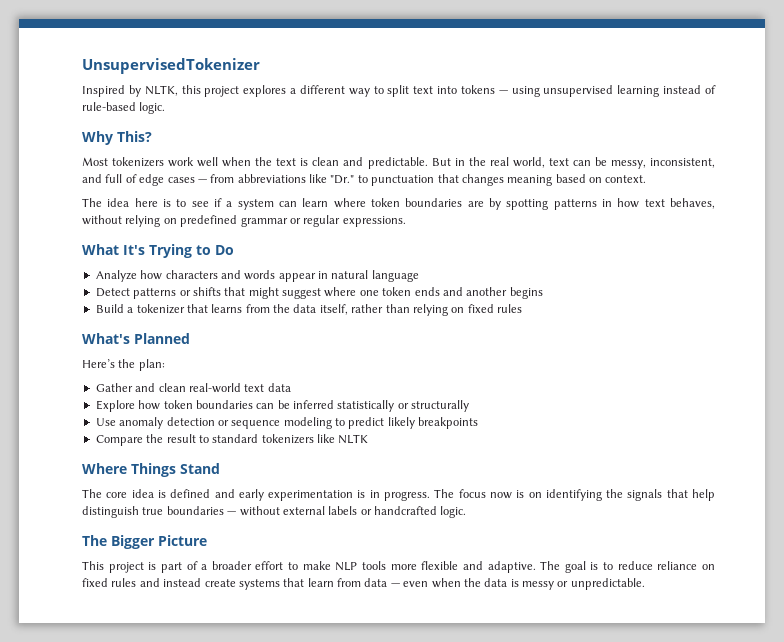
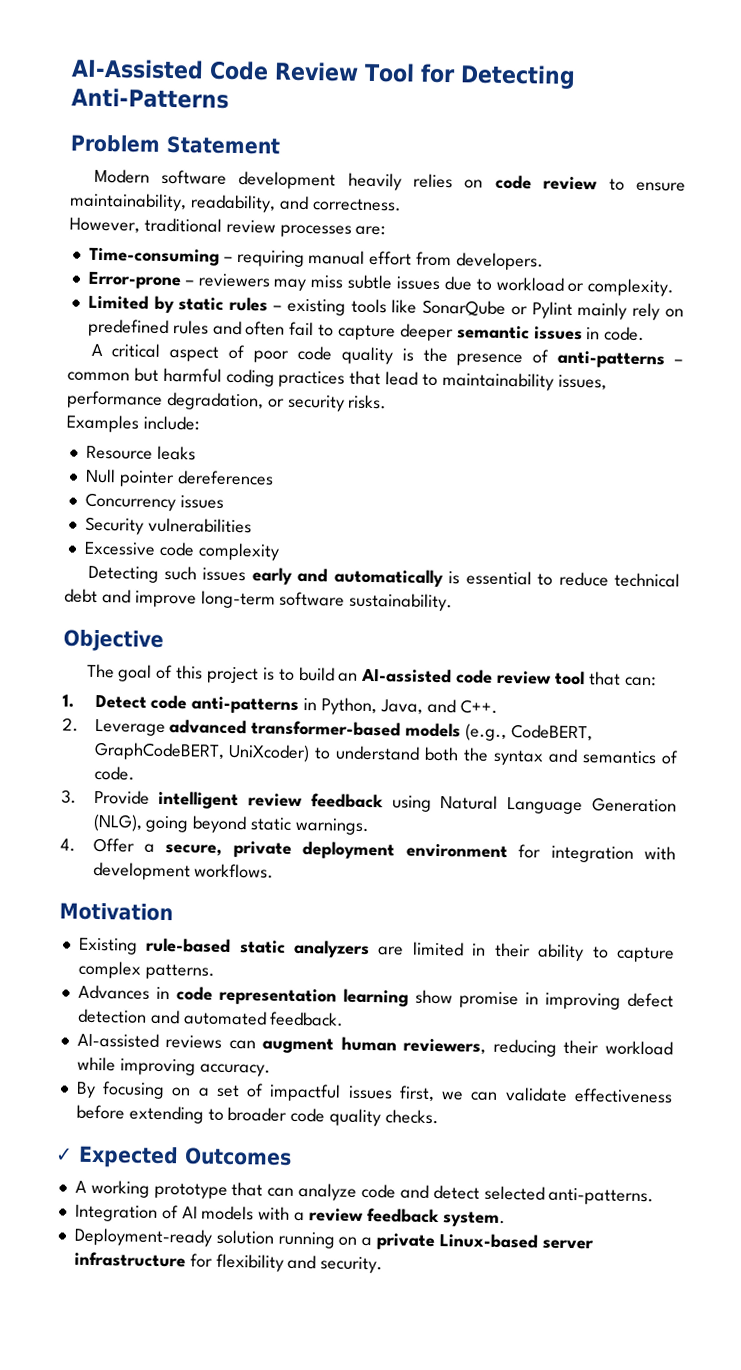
[82,58,260,74] [82,85,717,97] [82,102,166,114] [82,131,152,145] [82,157,715,169] [82,174,647,186] [82,198,715,210] [82,215,406,227] [82,244,234,258] [95,270,419,282] [95,287,543,299] [95,304,522,316] [82,333,190,344] [82,359,165,371] [95,383,291,393] [95,400,470,412] [95,417,479,429] [95,434,369,446] [82,463,220,477] [82,489,715,501] [82,506,467,518] [82,535,207,549] [82,561,715,573] [82,578,645,590] UnsupervisedTokenizer // Inspired by NLTK, this project explores a different way to split text into tokens — using unsupervised learning instead of rule-based logic. // Why This? // Most tokenizers work well when the text is clean and predictable. But in the real world, text can be messy, inconsistent, and full of edge cases — from abbreviations like "Dr." to punctuation that changes meaning based on context. // The idea here is to see if a system can learn where token boundaries are by spotting patterns in how text behaves, without relying on predefined grammar or regular expressions. // What It's Trying to Do // Analyze how characters and words appear in natural language // Detect patterns or shifts that might suggest where one token ends and another begins // Build a tokenizer that learns from the data itself, rather than relying on fixed rules // What's Planned // Here’s the plan: // Gather and clean real-world text data // Explore how token boundaries can be inferred statistically or structurally // Use anomaly detection or sequence modeling to predict likely breakpoints // Compare the result to standard tokenizers like NLTK // Where Things Stand // The core idea is defined and early experimentation is in progress. The focus now is on identifying the signals that help distinguish true boundaries — without external labels or handcrafted logic. // The Bigger Picture // This project is part of a broader effort to make NLP tools more flexible and adaptive. The goal is to reduce reliance on fixed rules and instead create systems that learn from data — even when the data is messy or unpredictable. -> [71,58,576,89] [71,87,229,109] [70,134,281,155] [93,168,686,192] [69,192,402,213] [69,217,387,238] [88,247,544,271] [87,271,675,297] [87,294,684,321] [87,318,646,342] [90,343,684,369] [67,367,607,391] [67,390,388,412] [66,414,200,433] [85,445,196,461] [84,468,274,488] [84,492,224,512] [84,516,252,535] [83,541,280,561] [87,565,680,588] [64,588,454,612] [63,629,164,652] [86,663,657,687] [62,694,498,716] [62,717,593,742] [93,741,679,766] [93,765,135,781] [61,789,677,815] [92,813,370,835] [60,837,676,863] [92,861,275,881] [59,902,173,922] [78,937,675,963] [77,960,215,980] [77,984,675,1010] [77,1008,345,1027] [76,1032,674,1057] [76,1056,271,1077] [75,1081,673,1104] [75,1104,439,1127] [55,1145,292,1169] [74,1179,655,1206] [74,1204,506,1228] [73,1227,594,1251] [73,1251,384,1274] AI-Assisted Code Review Tool for Detecting Anti-Patterns // Problem Statement // Modern software development heavily relies on code review to ensure maintainability, readability, and correctness. // However, traditional review processes are: // Time-consuming – requiring manual effort from developers. // Error-prone – reviewers may miss subtle issues due to workload or complexity. // Limited by static rules – existing tools like SonarQube or Pylint mainly rely on predefined rules and often fail to capture deeper semantic issues in code. // A critical aspect of poor code quality is the presence of anti-patterns – common but harmful coding practices that lead to maintainability issues, performance degradation, or security risks. // Examples include: // Resource leaks // Null pointer dereferences // Concurrency issues // Security vulnerabilities // Excessive code complexity // Detecting such issues early and automatically is essential to reduce technical debt and improve long-term software sustainability. // Objective // The goal of this project is to build an AI-assisted code review tool that can: // 1. Detect code anti-patterns in Python, Java, and C++. // 2. Leverage advanced transformer-based models (e.g., CodeBERT, GraphCodeBERT, UniXcoder) to understand both the syntax and semantics of code. // 3. Provide intelligent review feedback using Natural Language Generation (NLG), going beyond static warnings. // 4. Offer a secure, private deployment environment for integration with development workflows. // Motivation // Existing rule-based static analyzers are limited in their ability to capture complex patterns. // Advances in code representation learning show promise in improving defect detection and automated feedback. // AI-assisted reviews can augment human reviewers, reducing their workload while improving accuracy. // By focusing on a set of impactful issues first, we can validate effectiveness before extending to broader code quality checks. // ✓ Expected Outcomes // A working prototype that can analyze code and detect selected anti-patterns. // Integration of AI models with a review feedback system. // Deployment-ready solution running on a private Linux-based server infrastructure for flexibility and security.

